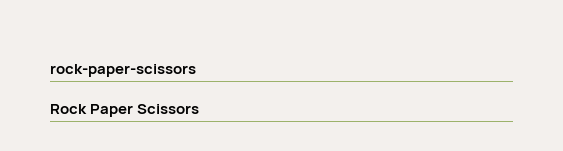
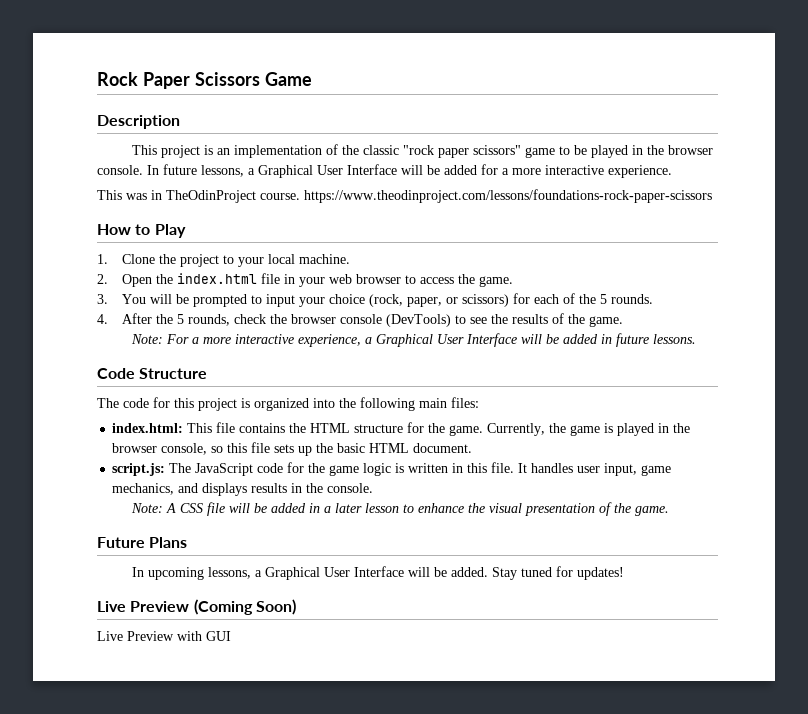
[50,64,196,77] rock-paper-scissors // -> (97, 79) none
(200, 109) none -> [264,72,312,86] [97,115,180,129] [132,144,714,158] [97,164,672,178] [97,189,712,203] [97,224,186,238] [97,254,351,267] [97,273,514,287] [97,293,654,307] [97,313,624,327] [131,333,697,347] [97,368,208,379] [97,397,479,411] [112,422,691,436] [112,442,473,456] [112,462,672,476] [112,483,374,496] [131,502,670,516] [97,537,188,548] [132,566,625,580] [97,599,296,615] [97,631,231,641] Game // Description // This project is an implementation of the classic "rock paper scissors" game to be played in the browser console. In future lessons, a Graphical User Interface will be added for a more interactive experience. // This was in TheOdinProject course. https://www.theodinproject.com/lessons/foundations-rock-paper-scissors // How to Play // 1. Clone the project to your local machine. // 2. Open the index.html file in your web browser to access the game. // 3. You will be prompted to input your choice (rock, paper, or scissors) for each of the 5 rounds. // 4. After the 5 rounds, check the browser console (DevTools) to see the results of the game. // Note: For a more interactive experience, a Graphical User Interface will be added in future lessons. // Code Structure // The code for this project is organized into the following main files: // index.html: This file contains the HTML structure for the game. Currently, the game is played in the browser console, so this file sets up the basic HTML document. // script.js: The JavaScript code for the game logic is written in this file. It handles user input, game mechanics, and displays results in the console. // Note: A CSS file will be added in a later lesson to enhance the visual presentation of the game. // Future Plans // In upcoming lessons, a Graphical User Interface will be added. Stay tuned for updates! // Live Preview (Coming Soon) // Live Preview with GUI

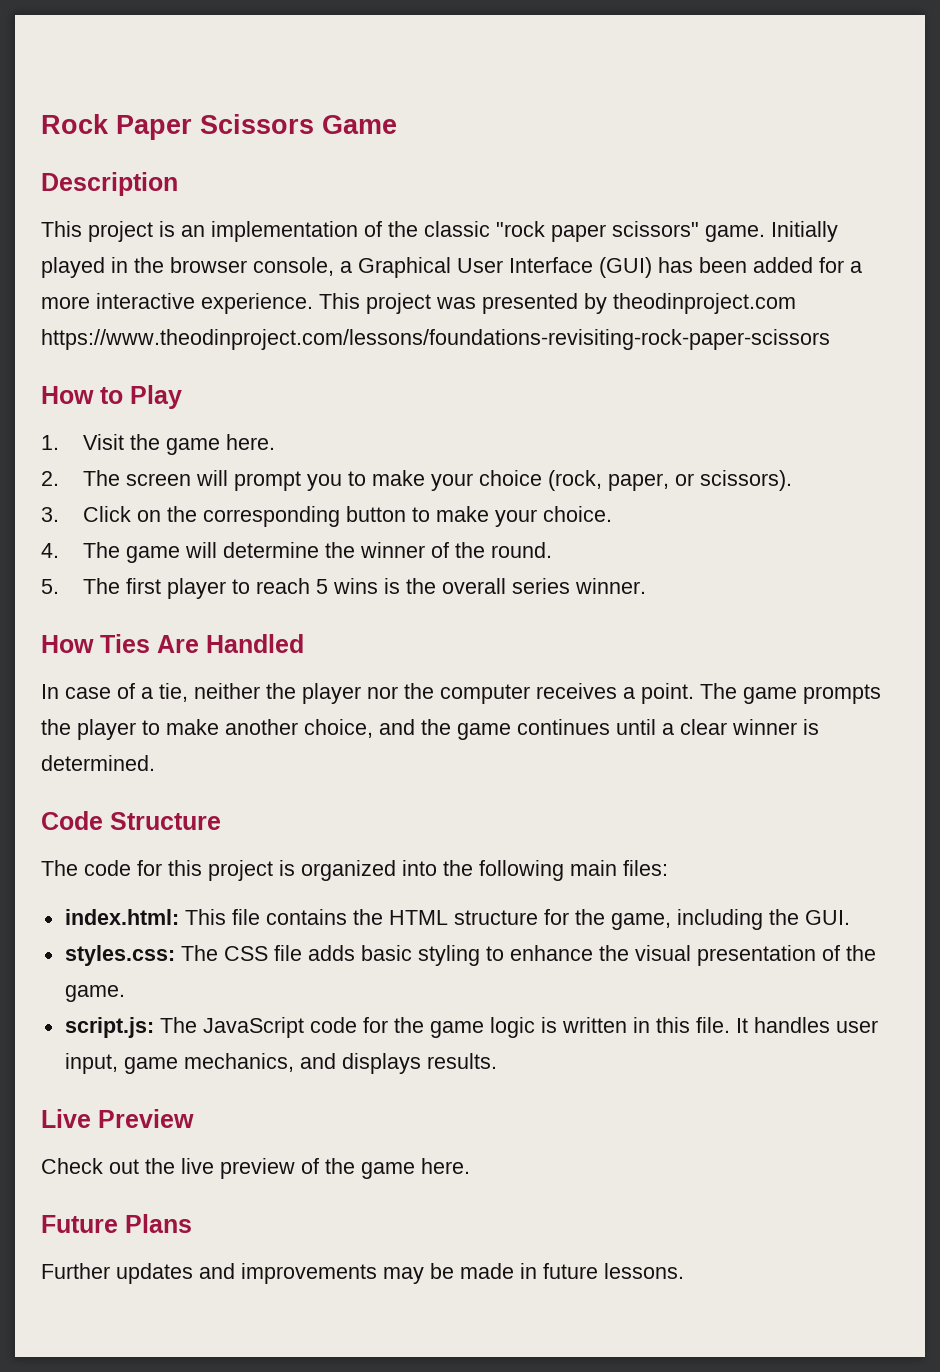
[525,145,714,158] [97,164,440,178] game to be played in the browser console. In future lessons, a Graphical User Interface will be -> [705,221,838,242] [41,257,747,278] game. Initially played in the browser console, a Graphical User Interface (GUI) has been
[97,189,712,203] [97,224,186,238] [97,254,351,267] [97,273,514,287] [97,294,296,307] // This was in TheOdinProject course. https://www.theodinproject.com/lessons/foundations-rock-paper-scissors // How to Play // 1. Clone the project to your local machine. // 2. Open the index.html file in your web browser to access the game. // 3. You will be prompted to input -> [319,293,796,314] [41,329,830,350] [41,385,182,409] [41,434,275,455] [41,470,425,491] This project was presented by theodinproject.com https://www.theodinproject.com/lessons/foundations-revisiting-rock-paper-scissors // How to Play // 1. Visit the game here. // 2. The screen will prompt you to make
[462,293,654,307] [97,313,624,327] [131,333,697,347] scissors) for each of the 5 rounds. // 4. After the 5 rounds, check the browser console (DevTools) to see the results of the game. // Note: For a more interactive experience, a Graphical User Interface will be added in future lessons. -> [699,470,792,491] [41,506,612,527] [41,542,552,563] [41,578,646,599] [41,634,304,653] [41,683,881,704] [41,719,819,740] [41,755,155,771] scissors). // 3. Click on the corresponding button to make your choice. // 4. The game will determine the winner of the round. // 5. The first player to reach 5 wins is the overall series winner. // How Ties Are Handled // In case of a tie, neither the player nor the computer receives a point. The game prompts the player to make another choice, and the game continues until a clear winner is determined.
[449,423,691,436] [112,442,473,456] game. Currently, the game is played in the browser console, so this file sets up the basic HTML document. -> [610,909,850,930] [64,945,876,966] [64,985,125,1002] game, including the GUI. // styles.css: The CSS file adds basic styling to enhance the visual presentation of the game.
[251,483,374,493] [131,502,670,516] [97,537,188,548] [132,566,625,580] [97,599,296,615] [97,631,231,641] results in the console. // Note: A CSS file will be added in a later lesson to enhance the visual presentation of the game. // Future Plans // In upcoming lessons, a Graphical User Interface will be added. Stay tuned for updates! // Live Preview (Coming Soon) // Live Preview with GUI -> [426,1053,497,1069] [41,1109,194,1128] [41,1158,470,1179] [41,1214,192,1233] [41,1263,684,1284] results. // Live Preview // Check out the live preview of the game here. // Future Plans // Further updates and improvements may be made in future lessons.

